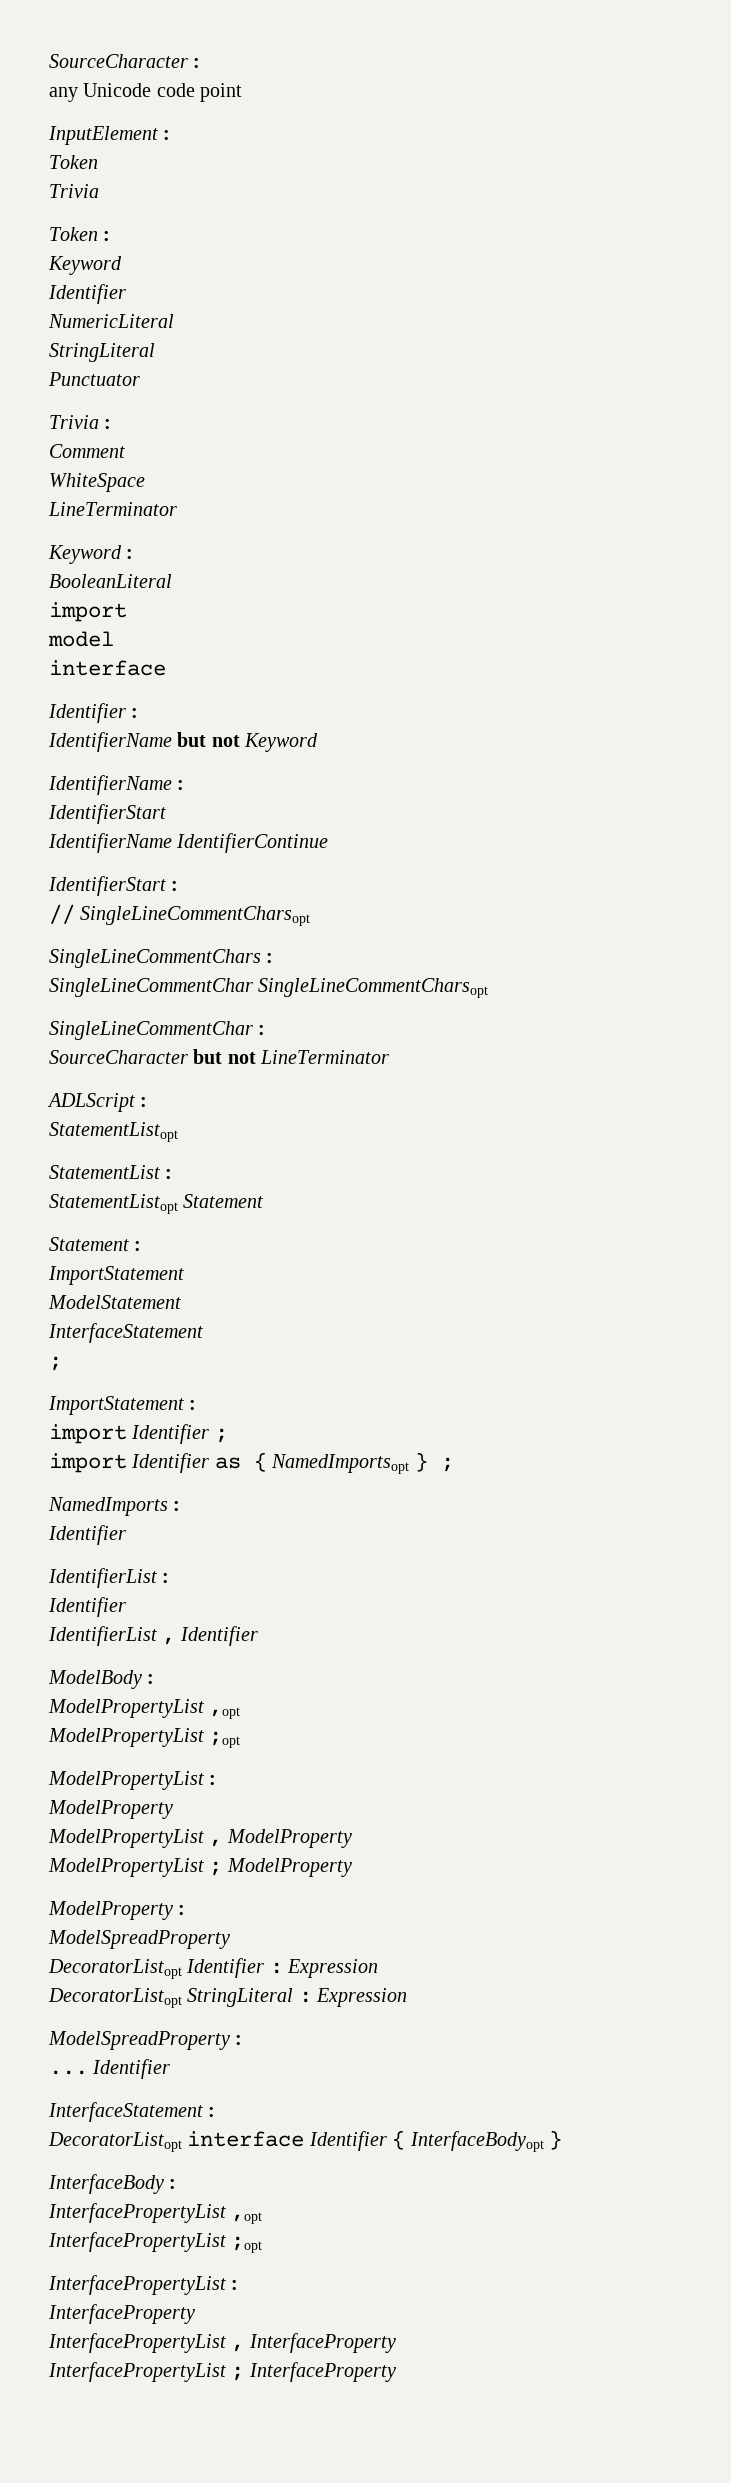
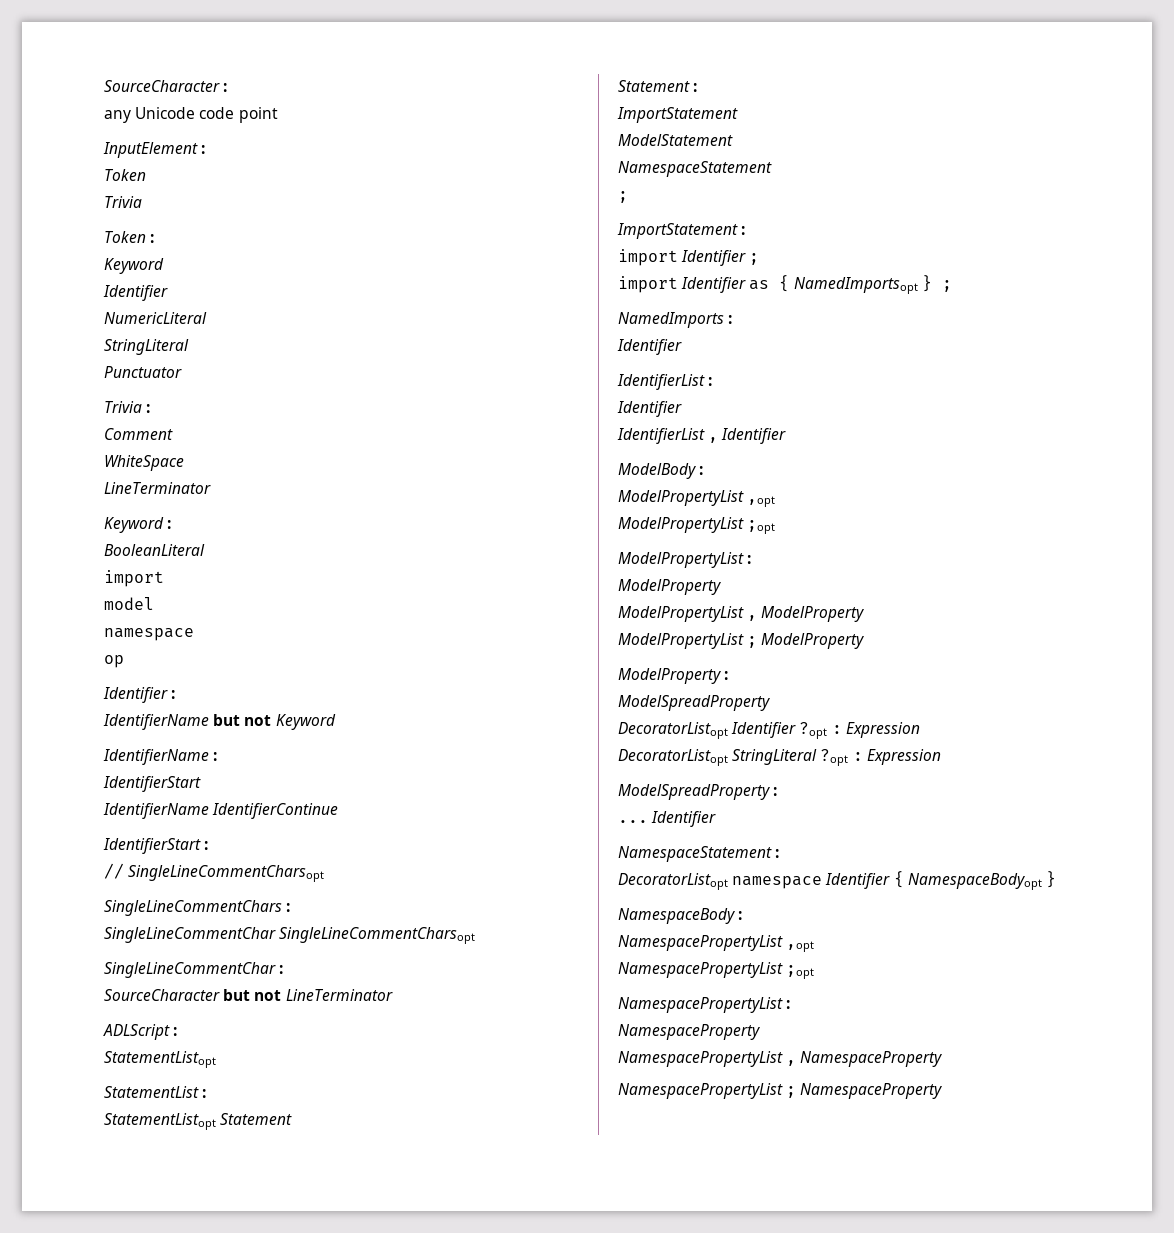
[49,660,166,676] interface -> [104,628,194,641] [104,655,124,668] namespace // op
[48,1323,203,1343] InterfaceStatement -> [618,161,772,177] NamespaceStatement
(265, 1968) none -> [799,722,828,739] ?opt
(294, 1997) none -> [820,749,849,766] ?opt
[48,2102,203,2122] InterfaceStatement -> [618,846,772,862] NamespaceStatement
[187,2131,305,2147] interface -> [732,876,823,889] namespace
[409,2131,544,2152] InterfaceBodyopt -> [907,873,1042,890] NamespaceBodyopt
[48,2174,177,2194] [48,2203,263,2224] [48,2232,263,2253] [48,2275,239,2295] [48,2304,195,2324] [48,2333,396,2353] [48,2362,396,2382] InterfaceBody : // InterfacePropertyList ,opt // InterfacePropertyList ;opt // InterfacePropertyList : // InterfaceProperty // InterfacePropertyList , InterfaceProperty // InterfacePropertyList ; InterfaceProperty -> [618,908,743,924] [618,935,815,952] [618,962,815,979] [618,997,791,1013] [618,1024,760,1040] [618,1051,943,1067] [618,1083,943,1099] NamespaceBody : // NamespacePropertyList ,opt // NamespacePropertyList ;opt // NamespacePropertyList : // NamespaceProperty // NamespacePropertyList , NamespaceProperty // NamespacePropertyList ; NamespaceProperty

